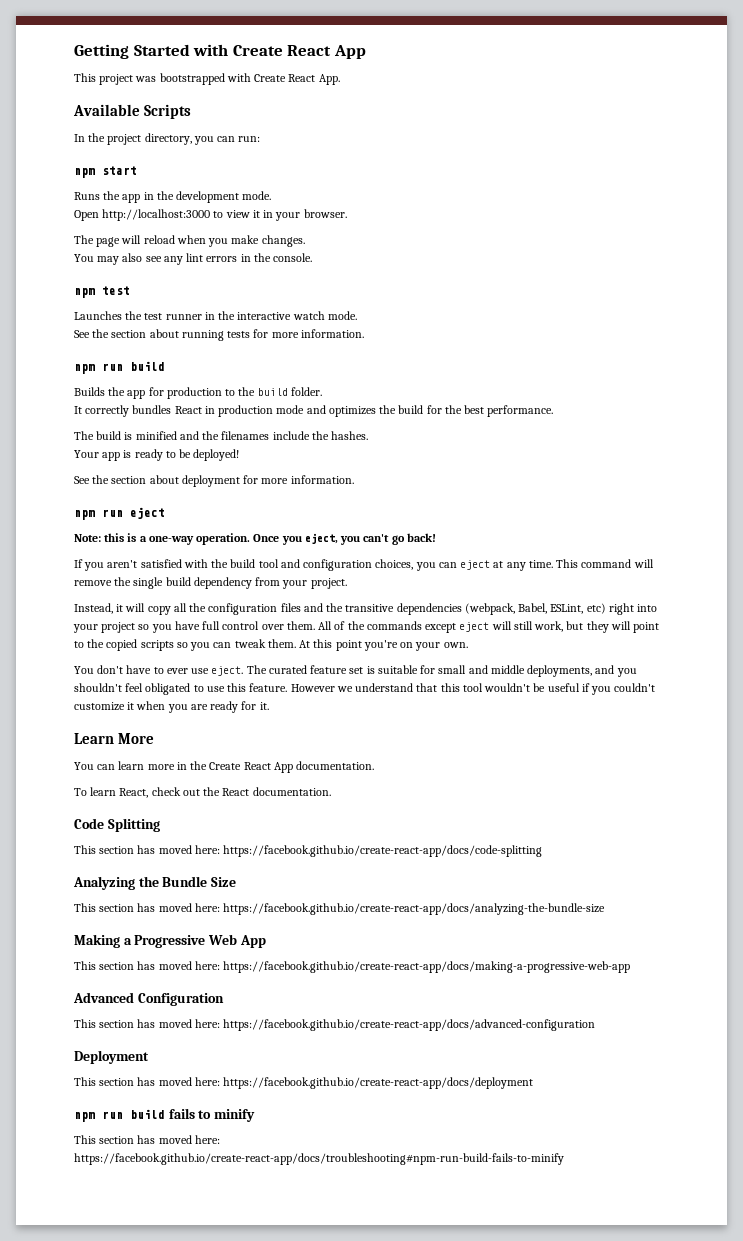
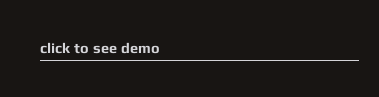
[74,44,366,59] [74,73,340,85] [73,104,192,119] [74,133,261,145] [74,166,137,178] [74,191,272,203] [74,209,347,221] [74,235,305,247] [74,253,313,265] [74,286,130,298] [74,311,357,320] [74,329,364,341] [74,361,165,374] [74,387,322,399] [74,405,554,417] [74,431,369,440] [74,449,240,461] [74,475,354,487] [74,507,165,520] [74,533,436,545] [74,559,654,571] [74,577,347,589] [74,603,658,615] [73,621,660,633] [74,639,468,651] [74,665,637,677] [74,683,656,695] [74,701,269,713] [74,733,155,744] [74,761,375,773] [74,787,331,798] [74,818,160,832] [74,845,543,857] [73,876,236,890] [74,903,606,915] [74,934,266,948] [74,961,631,973] [73,992,224,1006] [74,1019,596,1031] [74,1050,149,1064] [74,1077,534,1089] [74,1108,255,1122] [74,1135,220,1144] [74,1153,564,1165] Getting Started with Create React App // This project was bootstrapped with Create React App. // Available Scripts // In the project directory, you can run: // npm start // Runs the app in the development mode. // Open http://localhost:3000 to view it in your browser. // The page will reload when you make changes. // You may also see any lint errors in the console. // npm test // Launches the test runner in the interactive watch mode. // See the section about running tests for more information. // npm run build // Builds the app for production to the build folder. // It correctly bundles React in production mode and optimizes the build for the best performance. // The build is minified and the filenames include the hashes. // Your app is ready to be deployed! // See the section about deployment for more information. // npm run eject // Note: this is a one-way operation. Once you eject, you can't go back! // If you aren't satisfied with the build tool and configuration choices, you can eject at any time. This command will remove the single build dependency from your project. // Instead, it will copy all the configuration files and the transitive dependencies (webpack, Babel, ESLint, etc) right into your project so you have full control over them. All of the commands except eject will still work, but they will point to the copied scripts so you can tweak them. At this point you're on your own. // You don't have to ever use eject. The curated feature set is suitable for small and middle deployments, and you shouldn't feel obligated to use this feature. However we understand that this tool wouldn't be useful if you couldn't customize it when you are ready for it. // Learn More // You can learn more in the Create React App documentation. // To learn React, check out the React documentation. // Code Splitting // This section has moved here: https://facebook.github.io/create-react-app/docs/code-splitting // Analyzing the Bundle Size // This section has moved here: https://facebook.github.io/create-react-app/docs/analyzing-the-bundle-size // Making a Progressive Web App // This section has moved here: https://facebook.github.io/create-react-app/docs/making-a-progressive-web-app // Advanced Configuration // This section has moved here: https://facebook.github.io/create-react-app/docs/advanced-configuration // Deployment // This section has moved here: https://facebook.github.io/create-react-app/docs/deployment // npm run build fails to minify // This section has moved here: https://facebook.github.io/create-react-app/docs/troubleshooting#npm-run-build-fails-to-minify -> [40,42,160,54] click to see demo

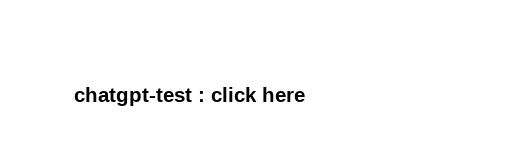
[40,42,160,54] click to see demo -> [74,87,305,106] chatgpt-test : click here

